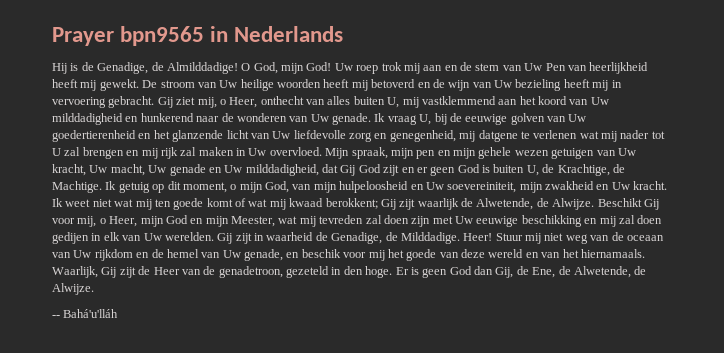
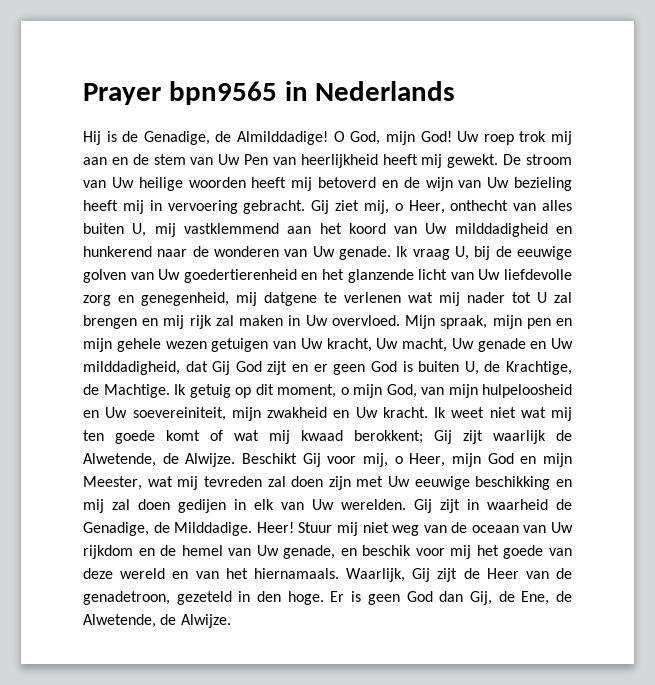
[52,309,119,318] // -- Bahá'u'lláh -> (231, 621) none

